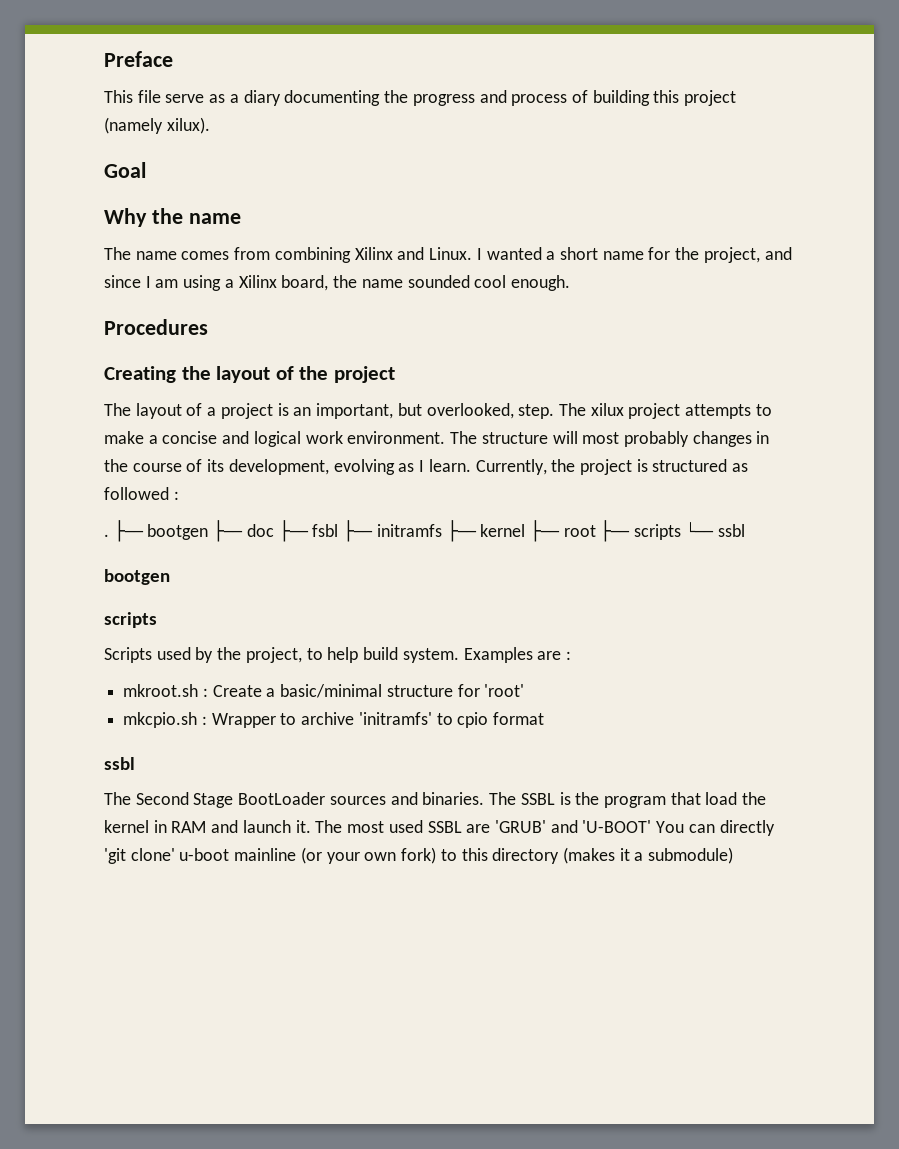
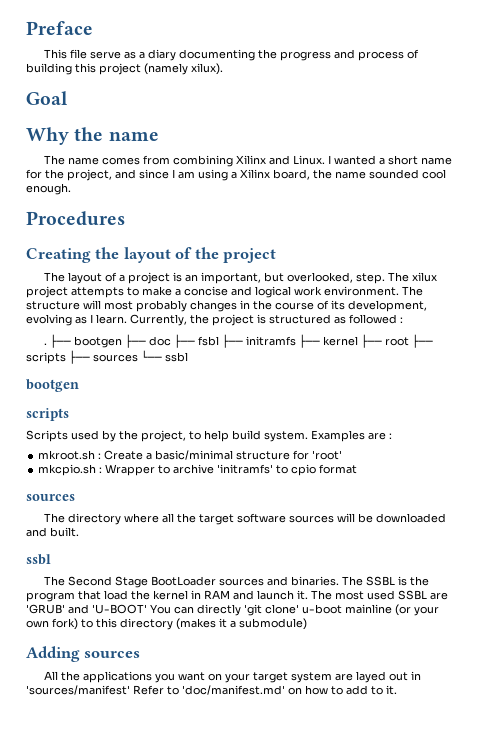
(682, 532) none -> [69,350,138,364] ├── sources
(545, 718) none -> [26,494,75,501] [43,513,446,525] [26,527,79,537] // sources // The directory where all the target software sources will be downloaded and built.
(734, 855) none -> [26,646,141,662] [43,671,421,683] [26,685,397,695] // Adding sources // All the applications you want on your target system are layed out in 'sources/manifest' Refer to 'doc/manifest.md' on how to add to it.

